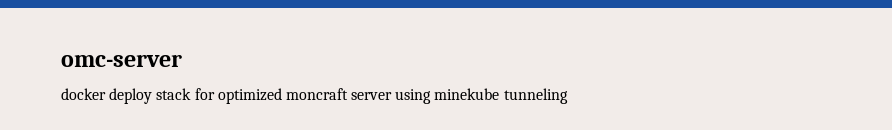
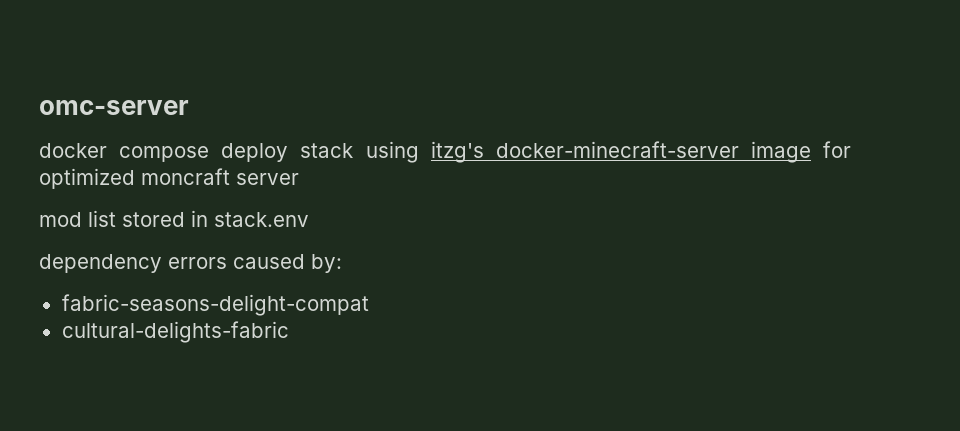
(106, 94) none -> [119,146,210,162] compose
(192, 94) none -> [365,141,811,163] using itzg's docker-minecraft-server image
[395,88,568,104] using minekube tunneling -> [39,210,309,227] [39,254,342,273] [61,294,369,316] [61,321,289,343] // mod list stored in stack.env // dependency errors caused by: // fabric-seasons-delight-compat // cultural-delights-fabric

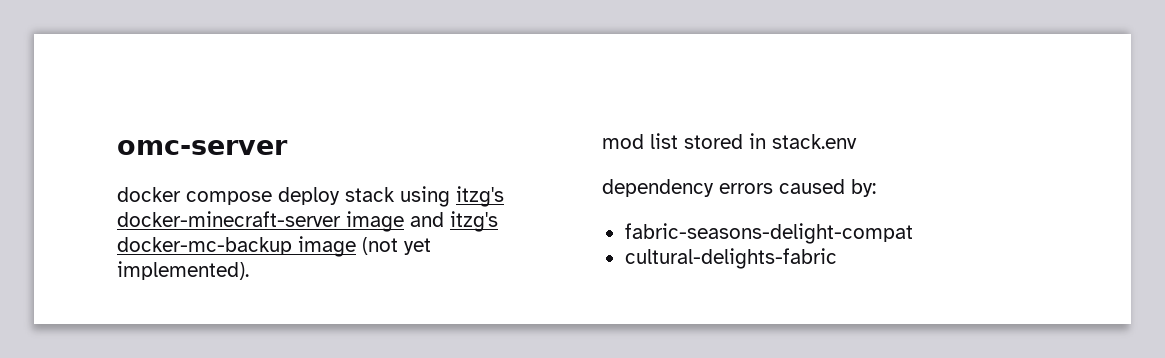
[823,141,851,158] [39,168,299,189] for optimized moncraft server -> [410,211,498,232] [117,236,431,257] [117,261,249,280] and itzg's docker-mc-backup image (not yet implemented).

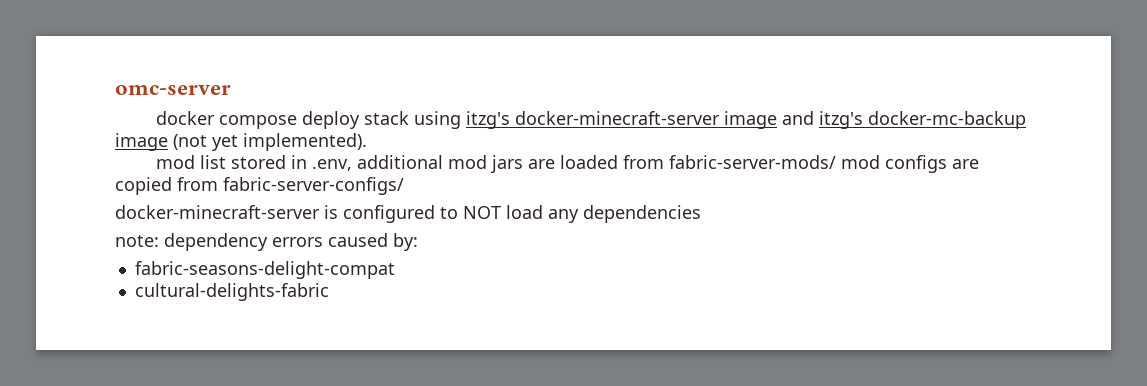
[772,134,857,149] stack.env // -> [311,155,979,173] [115,177,404,195] [115,205,701,223] [115,235,159,247] .env, additional mod jars are loaded from fabric-server-mods/ mod configs are copied from fabric-server-configs/ // docker-minecraft-server is configured to NOT load any dependencies // note:

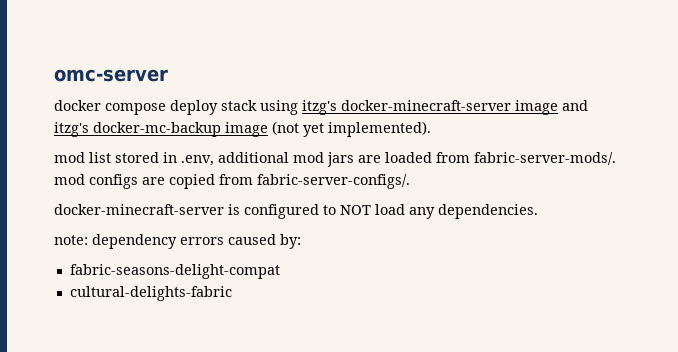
[668,155,836,169] fabric-server-mods/ -> [474,152,616,165] fabric-server-mods/.
[223,177,404,195] fabric-server-configs/ -> [257,174,410,189] fabric-server-configs/.
[583,205,701,223] dependencies -> [438,204,538,219] dependencies.

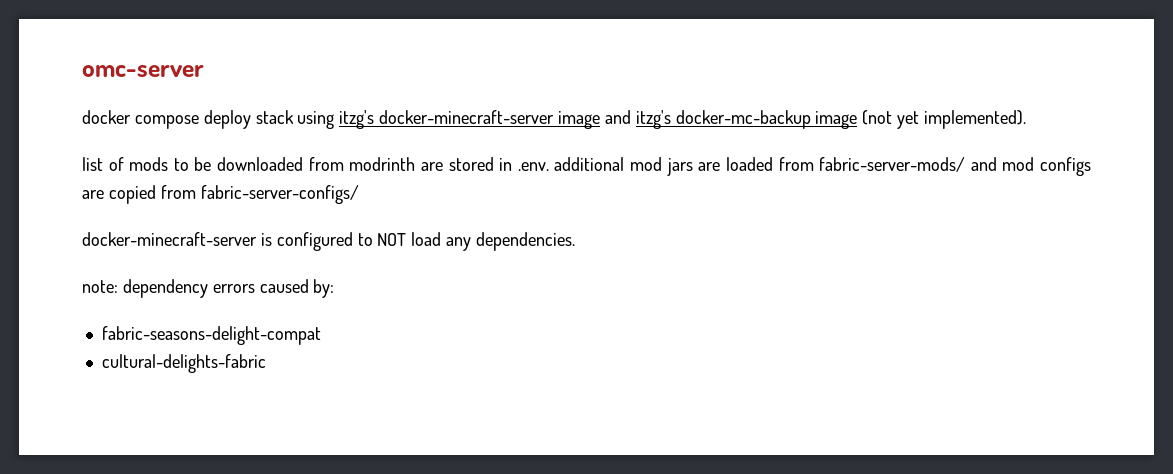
[54,152,111,163] mod list -> [82,157,443,171] list of mods to be downloaded from modrinth are
[181,155,214,166] .env, -> [517,162,549,171] .env.
[474,152,616,165] fabric-server-mods/. -> [819,157,997,172] fabric-server-mods/ and
[257,174,410,189] fabric-server-configs/. -> [200,185,359,204] fabric-server-configs/

